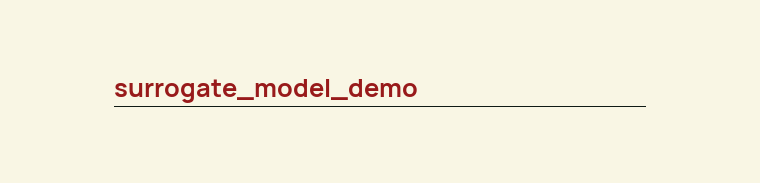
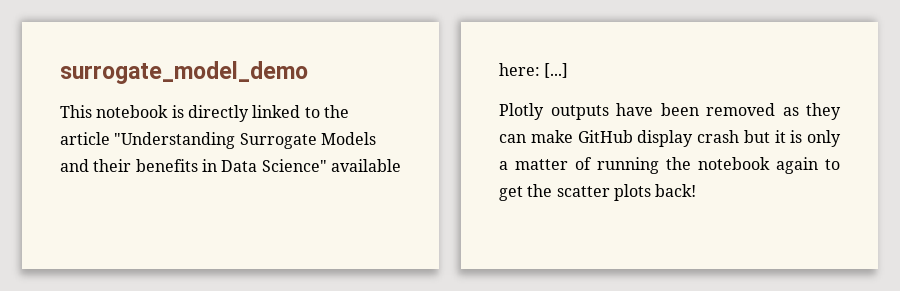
(418, 91) none -> [60,105,349,122] [60,132,376,149] [60,159,402,172] [499,63,569,78] [499,103,841,120] [499,130,841,147] [499,157,840,174] [499,184,697,201] // This notebook is directly linked to the article "Understanding Surrogate Models and their benefits in Data Science" available here: [...] // Plotly outputs have been removed as they can make GitHub display crash but it is only a matter of running the notebook again to get the scatter plots back!

